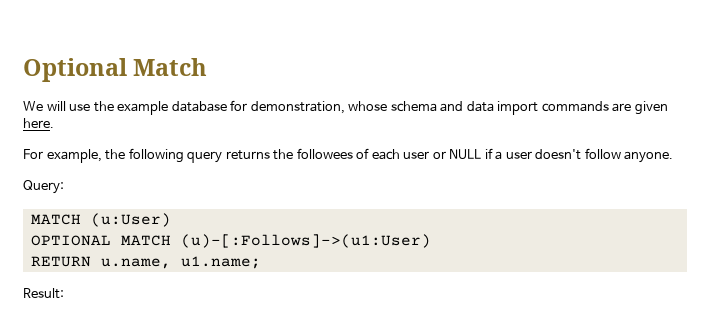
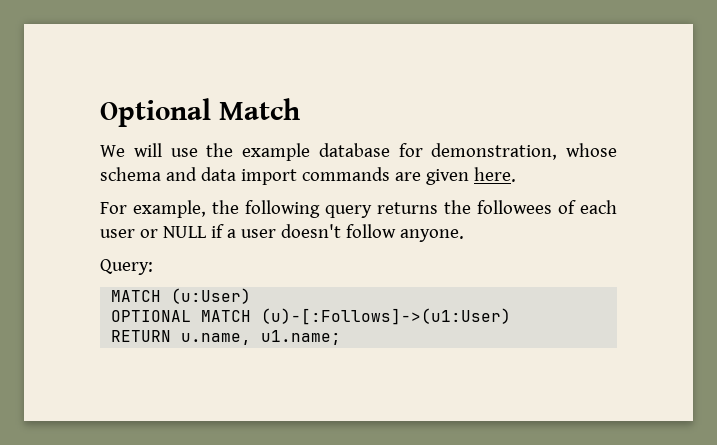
[23,288,64,299] // Result: -> (342, 337) none

